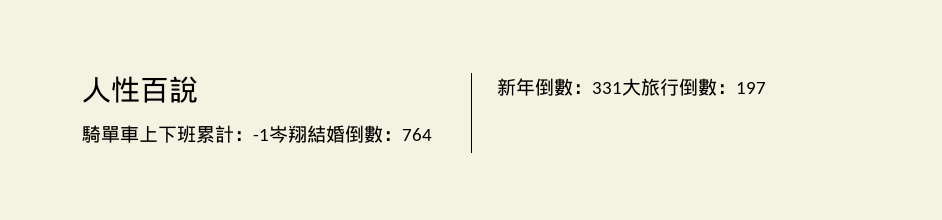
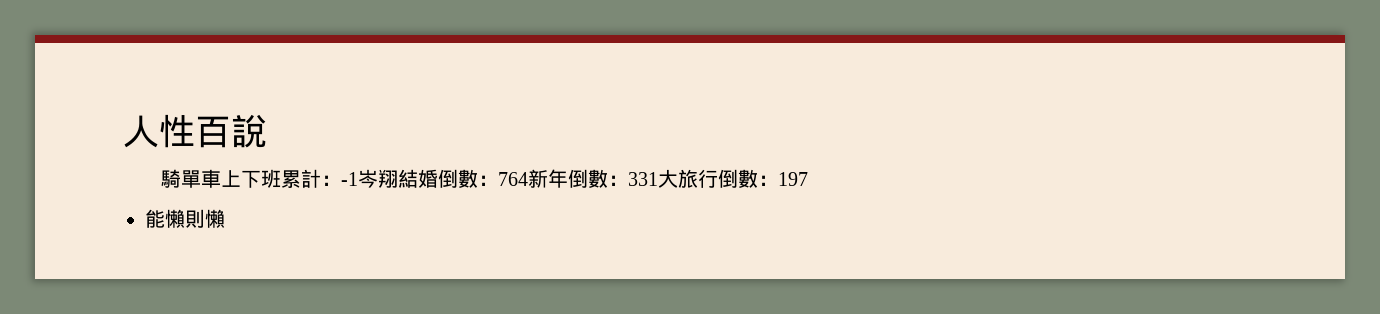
(766, 88) none -> [145,209,225,228] // 能懶則懶

